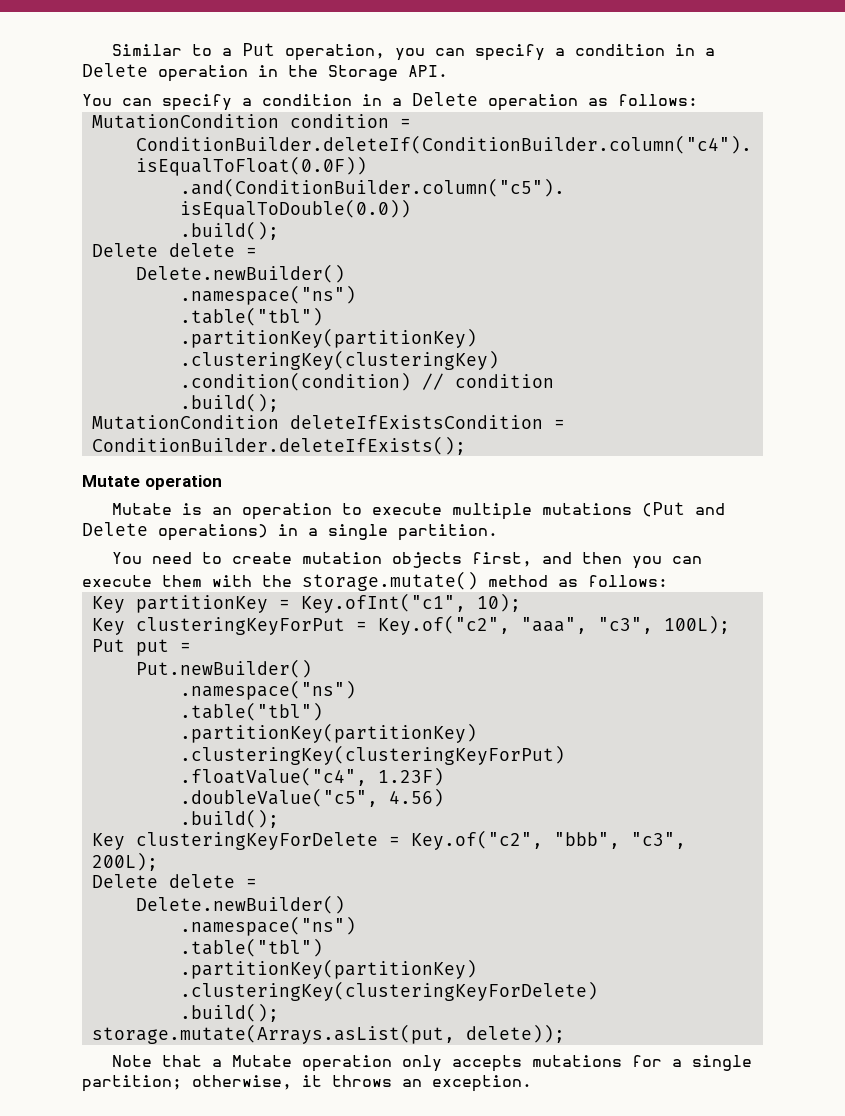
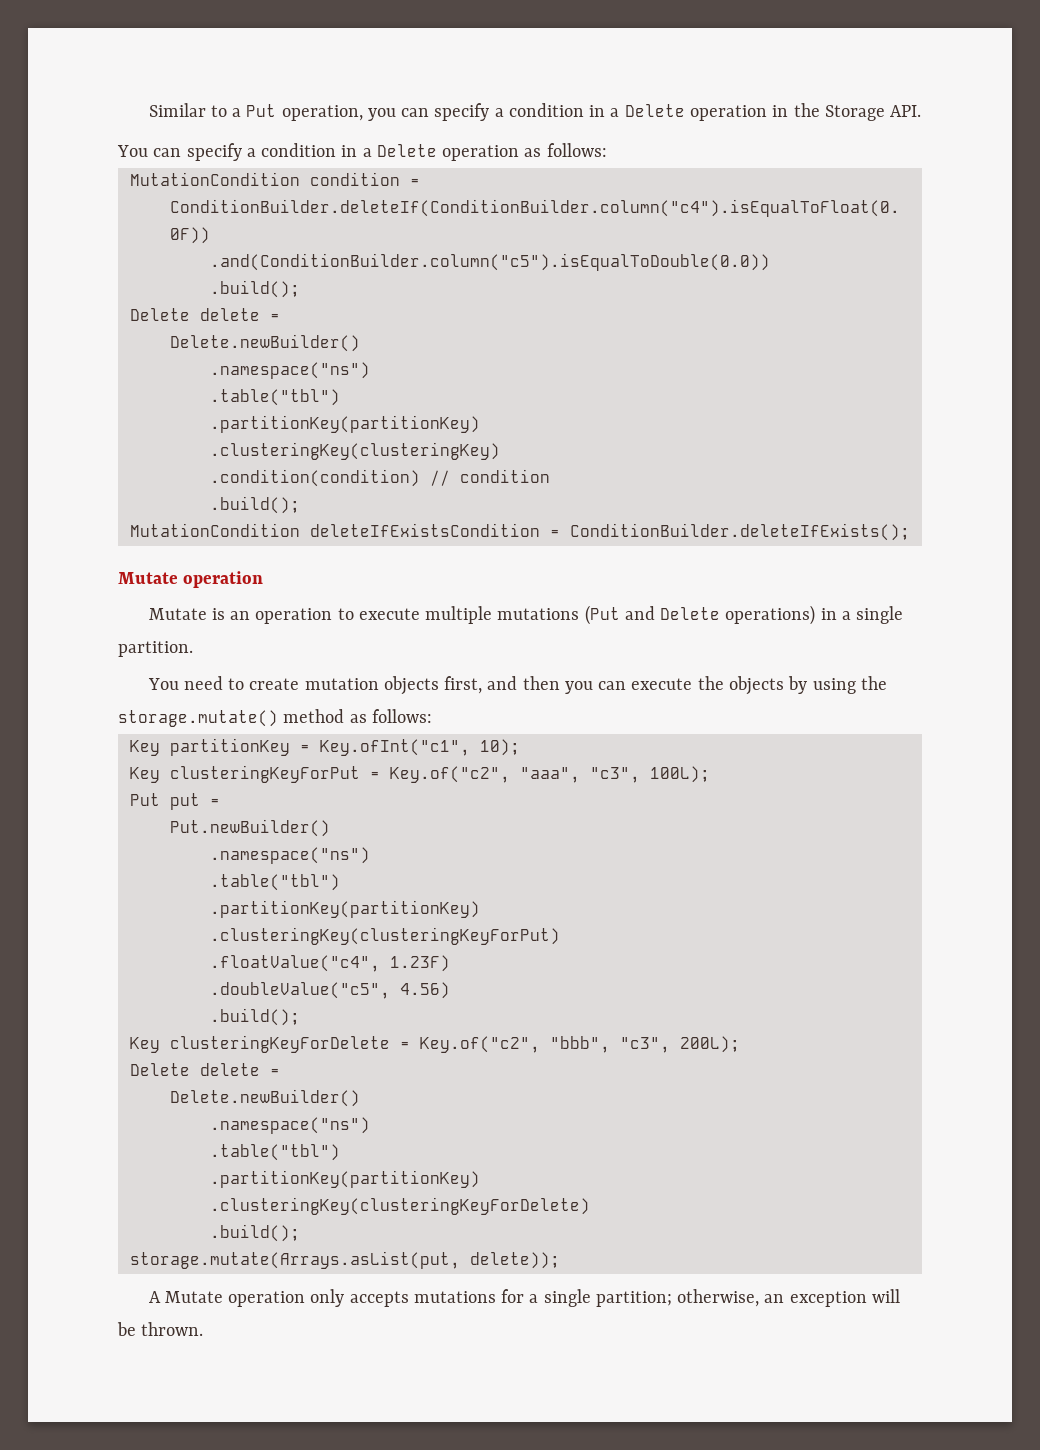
[162,575,252,587] them with -> [697,676,856,695] the objects by using
[111,1055,222,1067] Note that a -> [148,1291,161,1303] A
[302,1075,532,1092] it throws an exception. -> [764,1289,901,1307] [117,1322,204,1336] an exception will be thrown.

